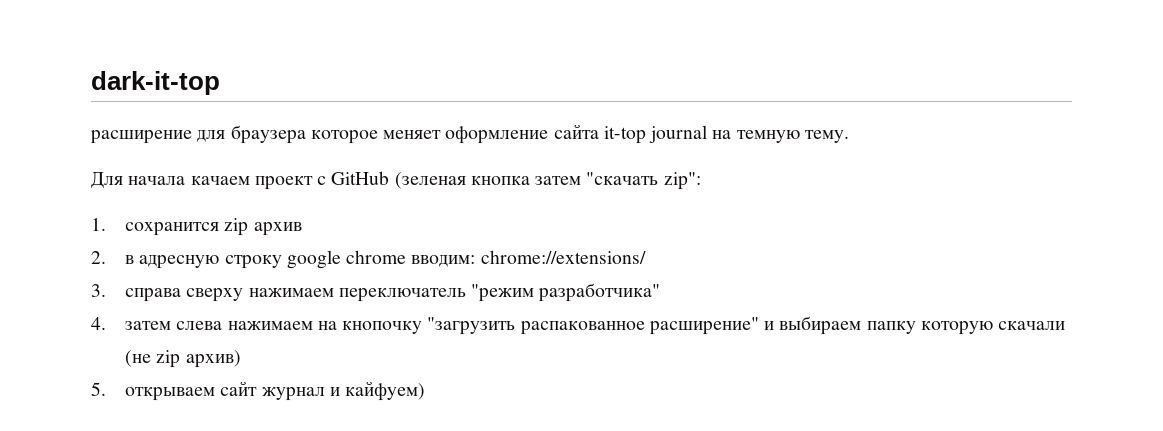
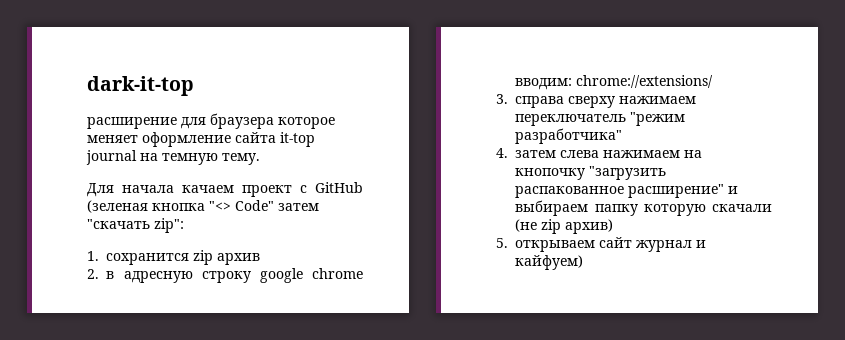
(530, 180) none -> [209,200,274,211] "<> Code"

